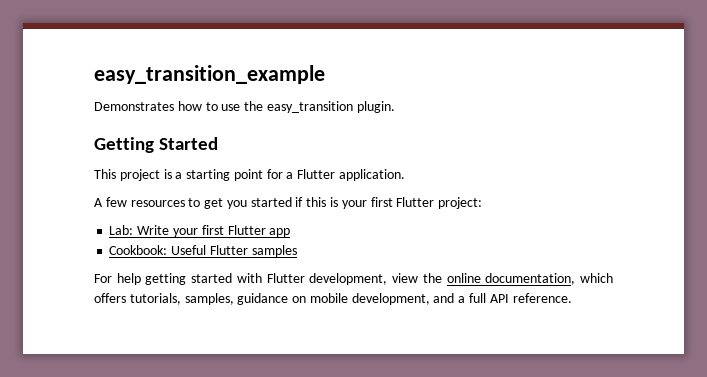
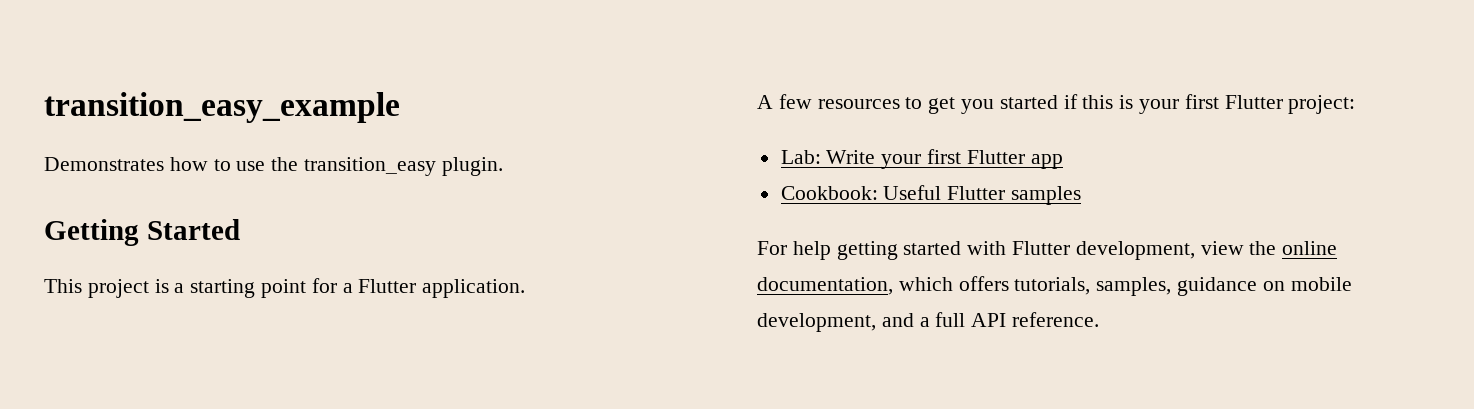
[94,65,325,84] easy_transition_example -> [44,92,400,123] transition_easy_example
[266,101,353,113] easy_transition -> [304,157,437,176] transition_easy

